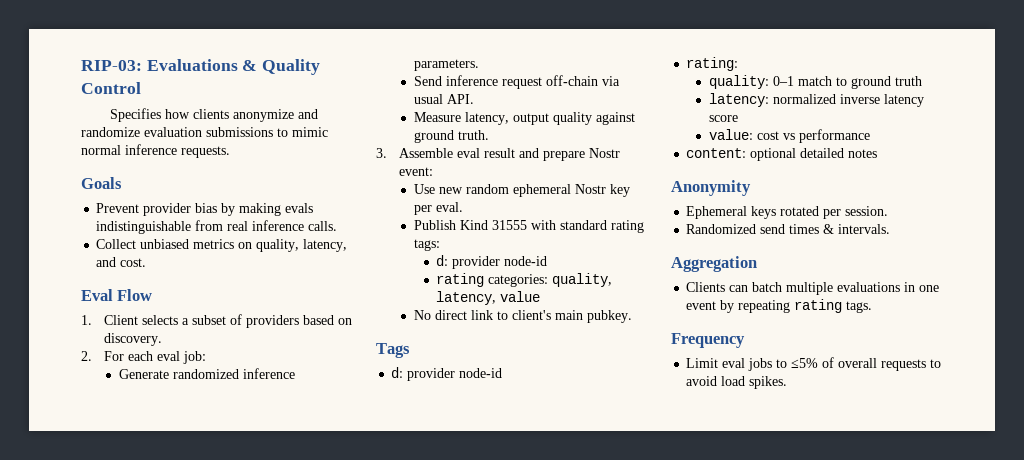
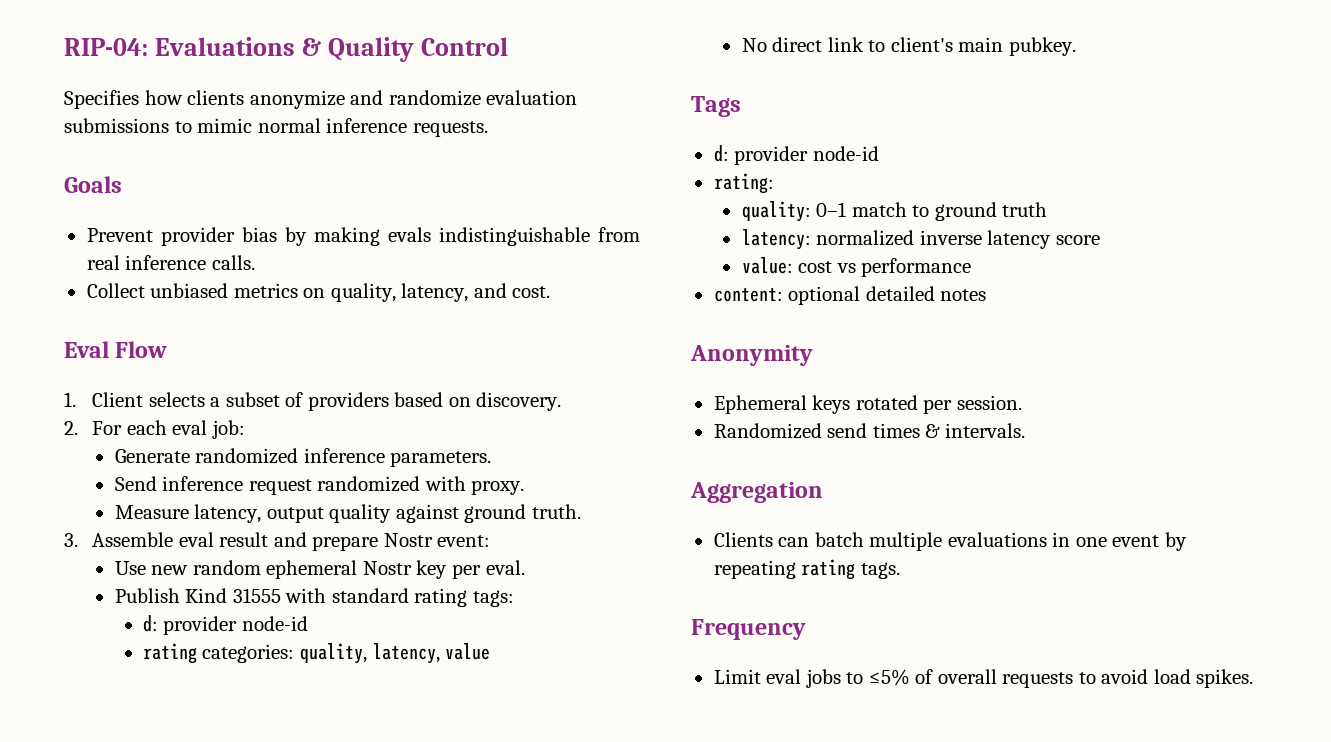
[81,60,142,71] RIP-03: -> [64,38,148,56] RIP-04:
[545,75,620,86] [413,94,474,104] off-chain via usual API. -> [317,476,525,495] randomized with proxy.

